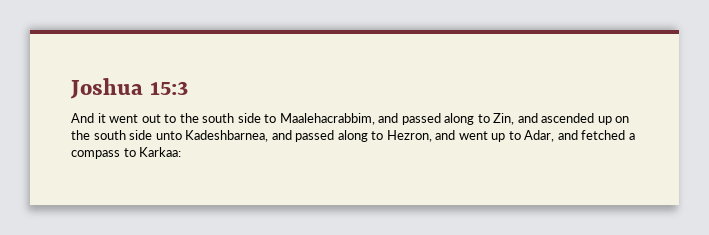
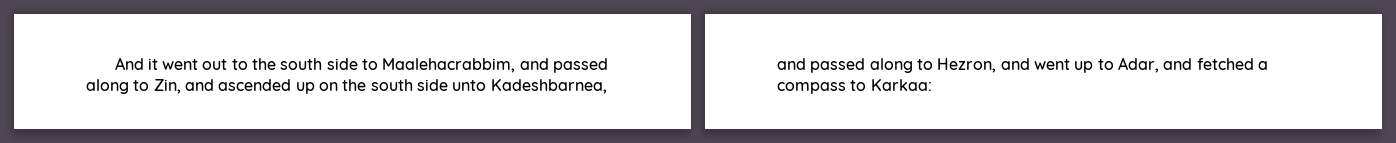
[70,78,188,99] Joshua 15:3 // -> (114, 63) none

